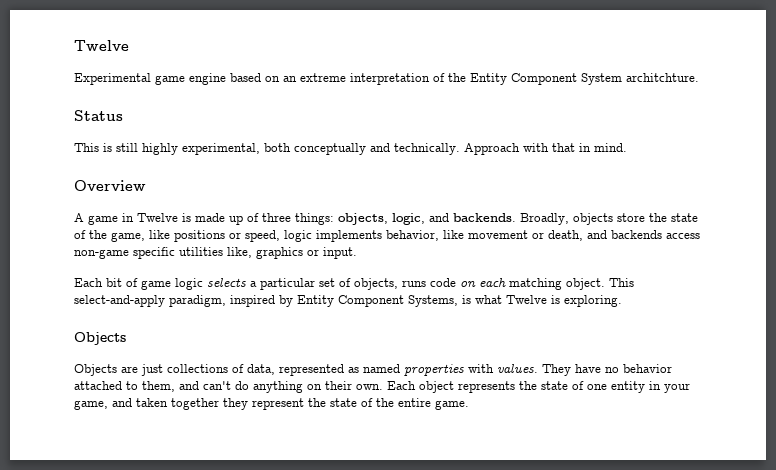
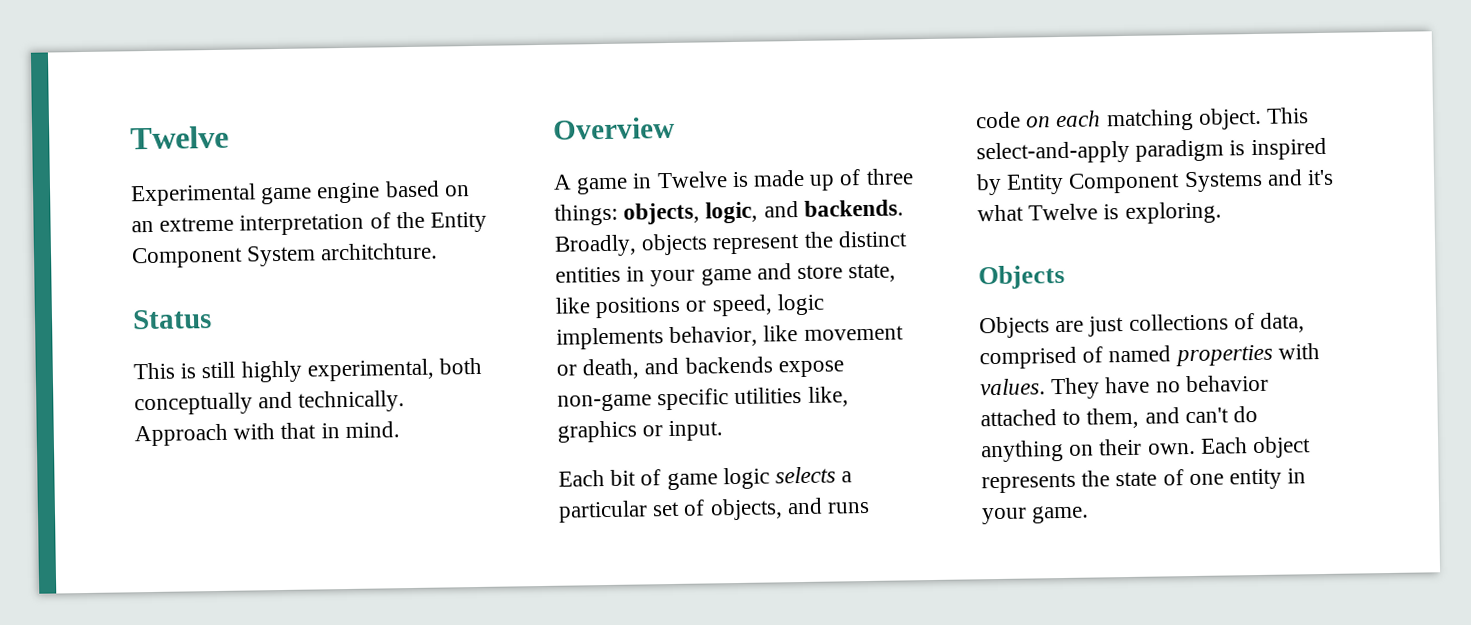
[617,213,698,222] [74,230,145,242] store the state of the game, -> [712,230,908,255] [555,263,897,287] represent the distinct entities in your game and store state,
[666,233,700,239] access -> [777,360,844,378] expose
(398, 284) none -> [786,497,823,515] and
[169,295,226,307] paradigm, -> [1135,139,1246,162] paradigm is
[408,295,471,307] Systems, is -> [1183,169,1335,193] Systems and it's
[279,364,359,376] represented as -> [979,346,1104,370] comprised of
[74,398,431,410] game, and taken together they represent the state of the entire -> (1027, 516) none

